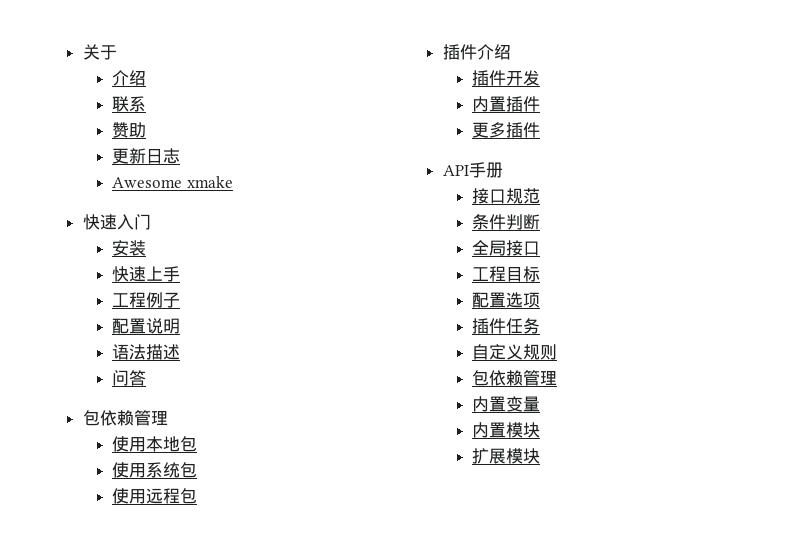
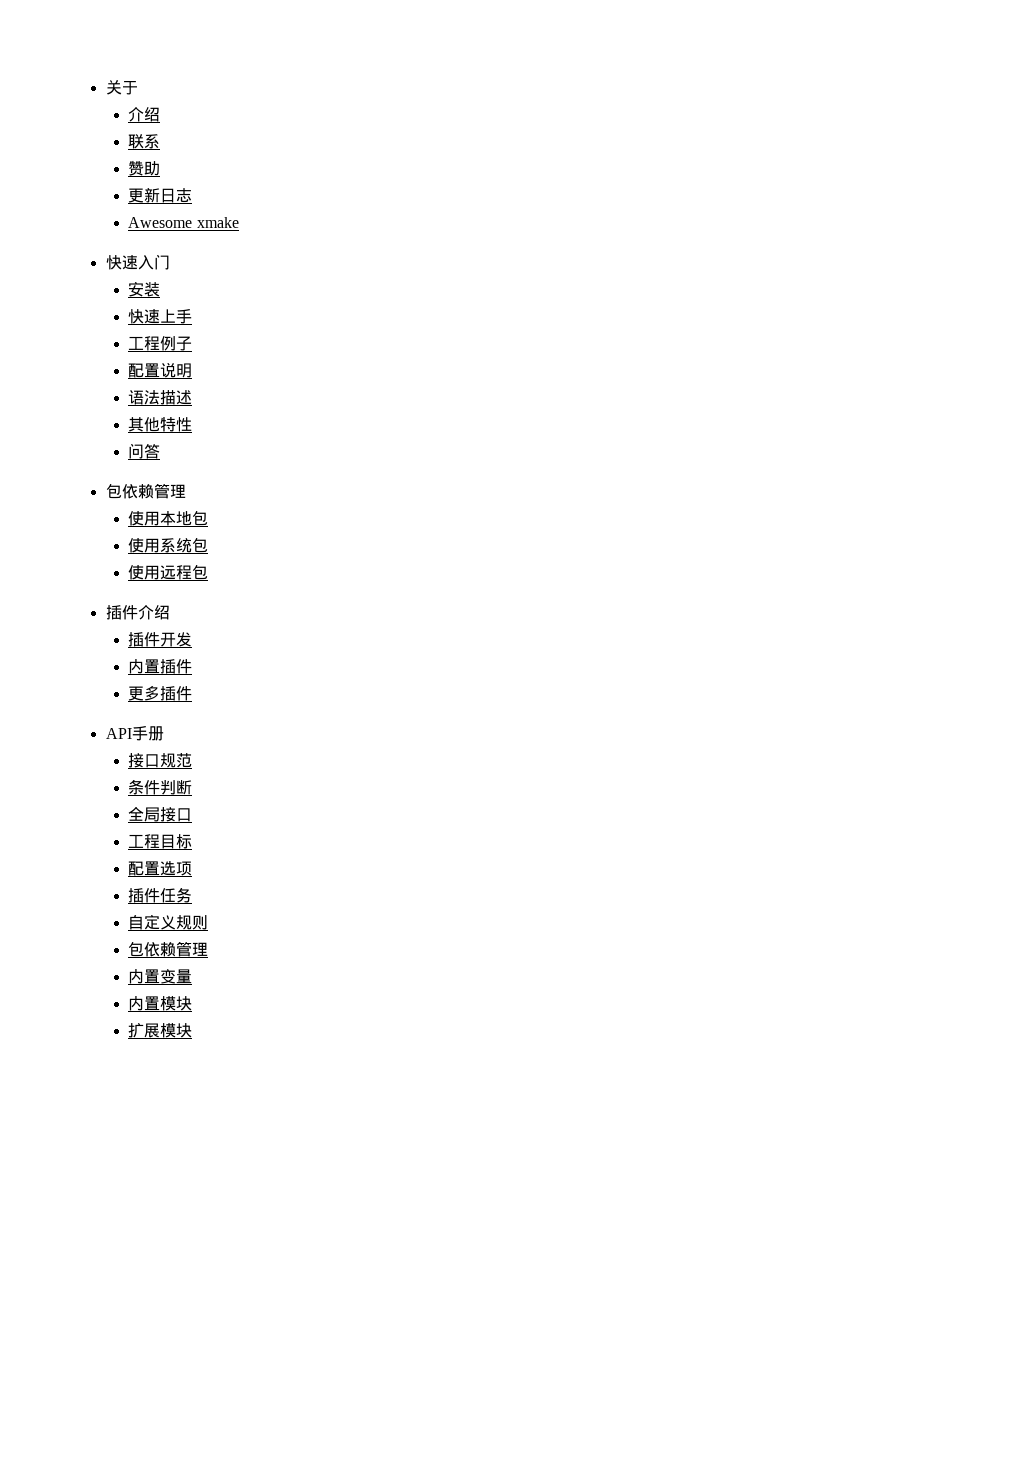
(181, 352) none -> [128,417,193,432] // 其他特性

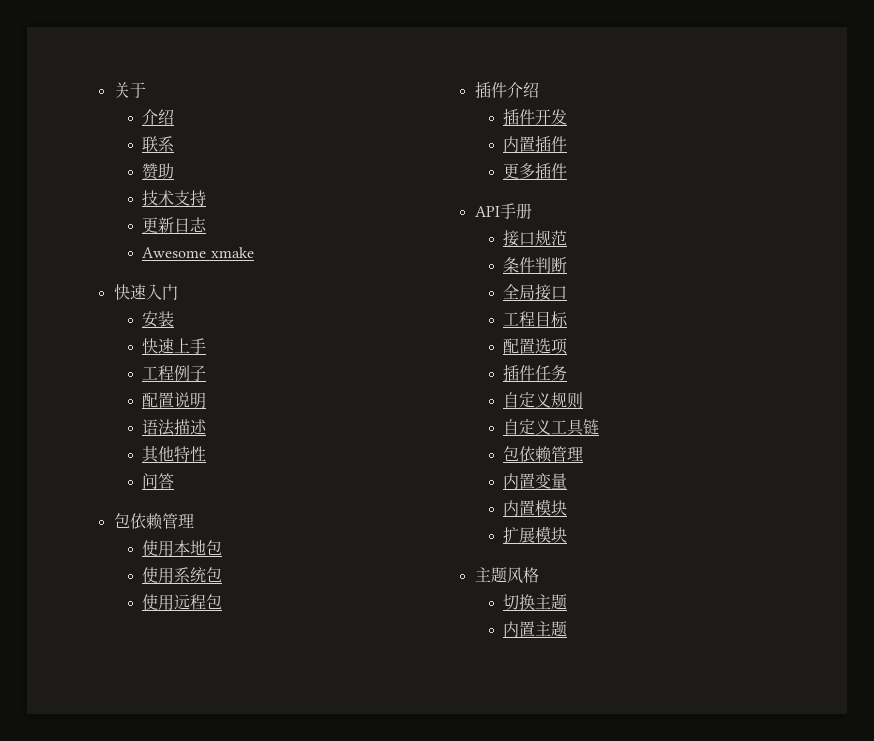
(161, 168) none -> [142,190,207,206] // 技术支持
(209, 922) none -> [503,419,600,436] // 自定义工具链
(193, 1030) none -> [474,567,539,584] [503,594,568,611] [503,621,568,637] // 主题风格 // 切换主题 // 内置主题

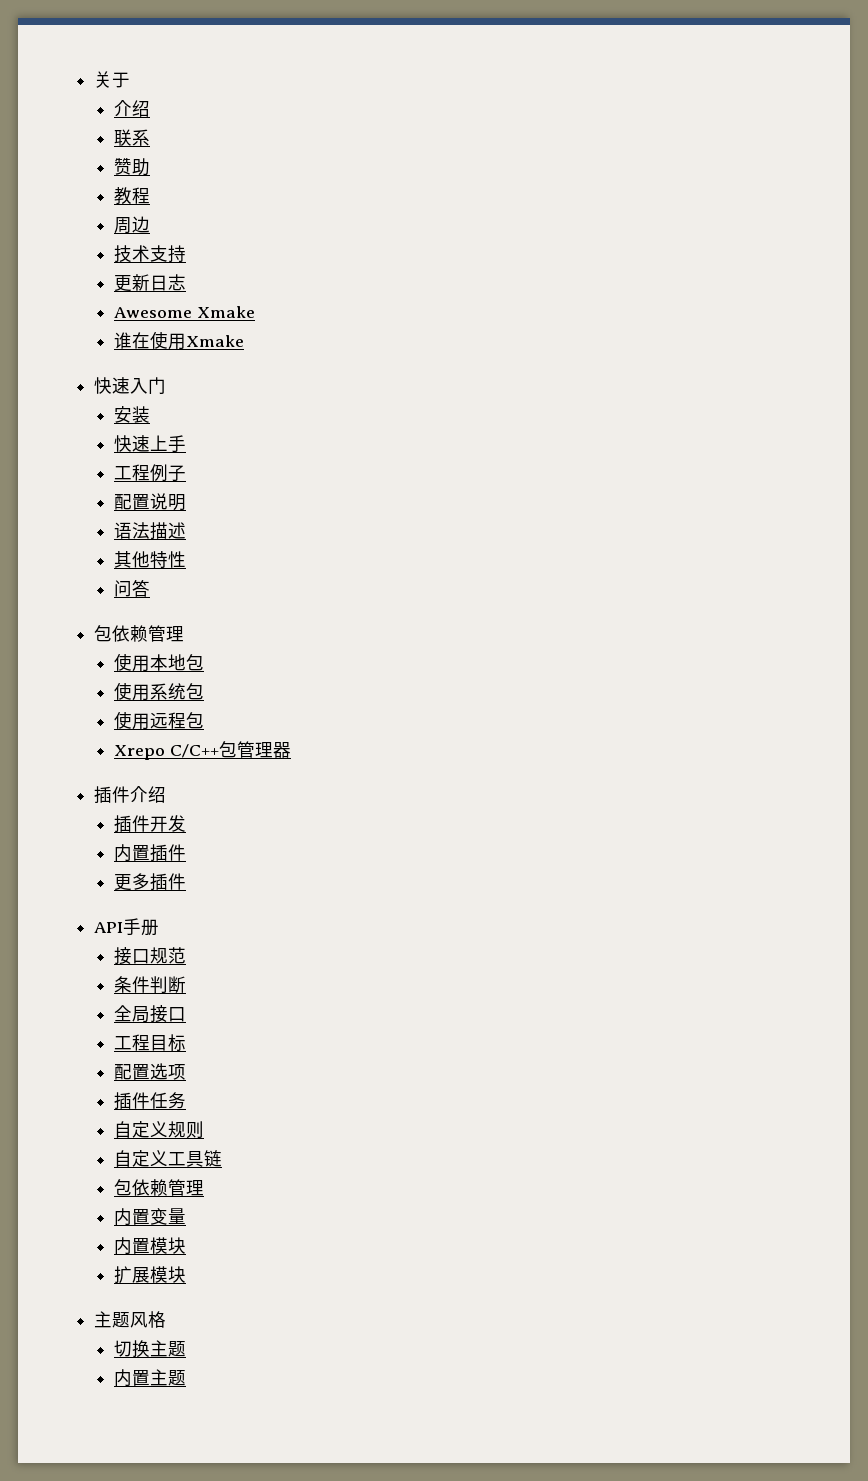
(175, 171) none -> [114,187,151,205] [114,216,151,234] // 教程 // 周边
[210,247,254,258] xmake -> [196,306,255,318] [114,331,245,350] Xmake // 谁在使用Xmake
(223, 601) none -> [114,741,291,760] // Xrepo C/C++包管理器

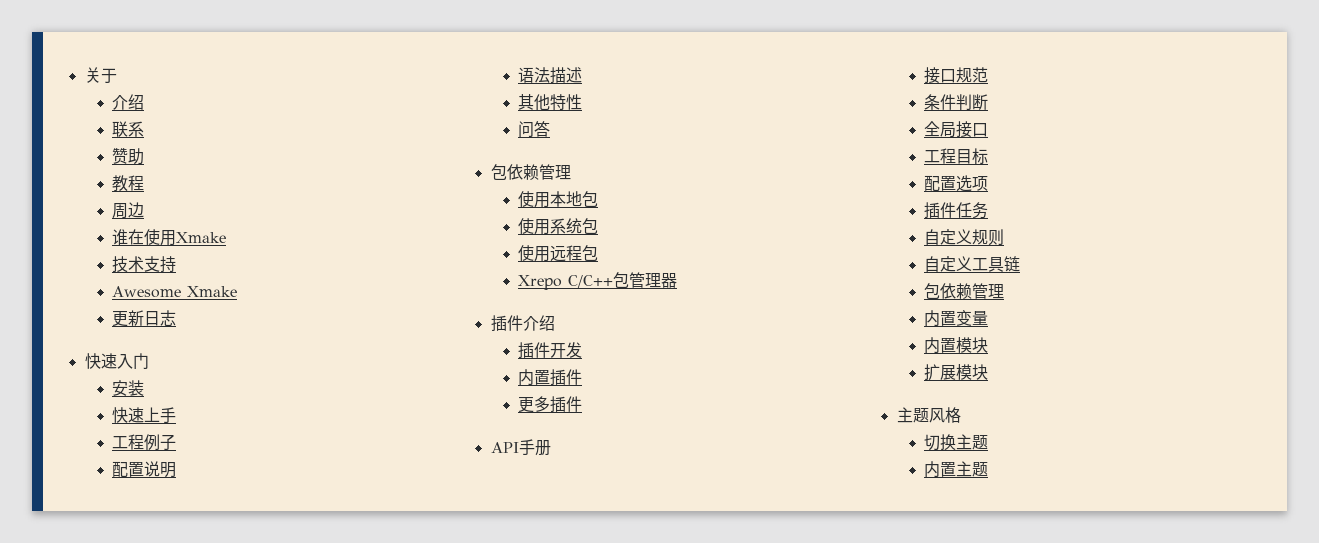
(151, 224) none -> [111,229,226,246] // 谁在使用Xmake
(187, 254) none -> [111,286,237,298] // Awesome Xmake
[114,306,255,318] [114,331,245,350] // Awesome Xmake // 谁在使用Xmake -> (176, 318) none

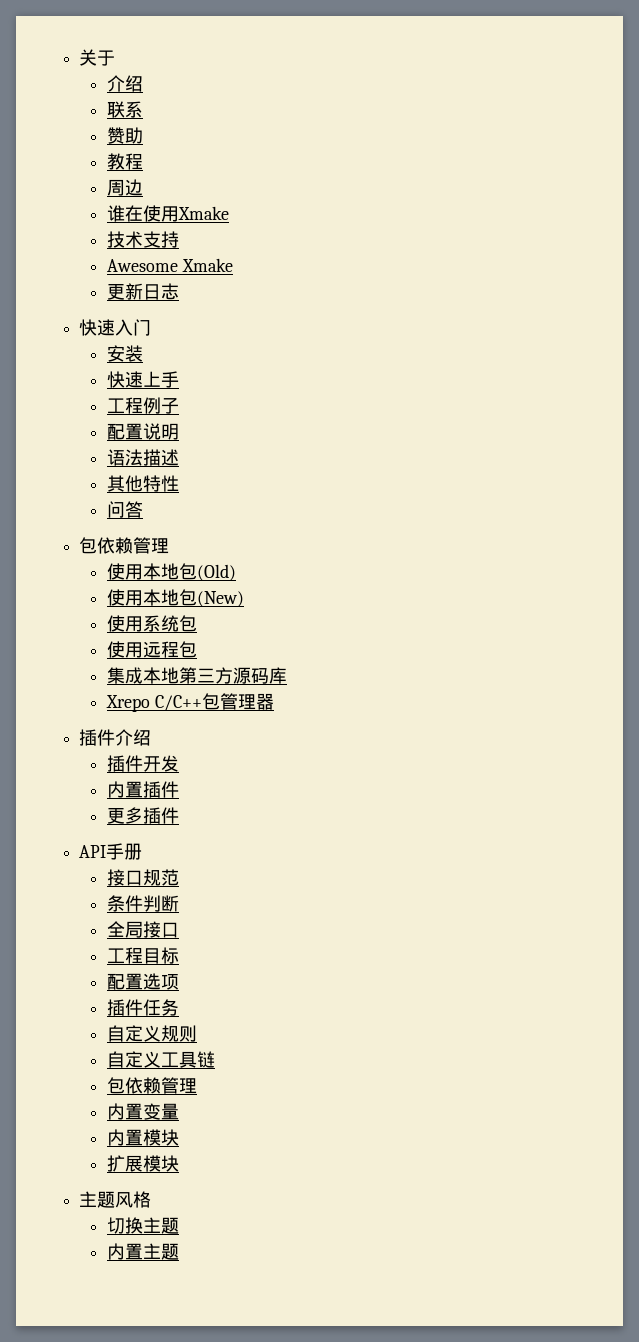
(598, 199) none -> [197,564,237,581] [107,589,245,607] (Old) // 使用本地包(New)
(598, 253) none -> [107,667,288,684] // 集成本地第三方源码库

